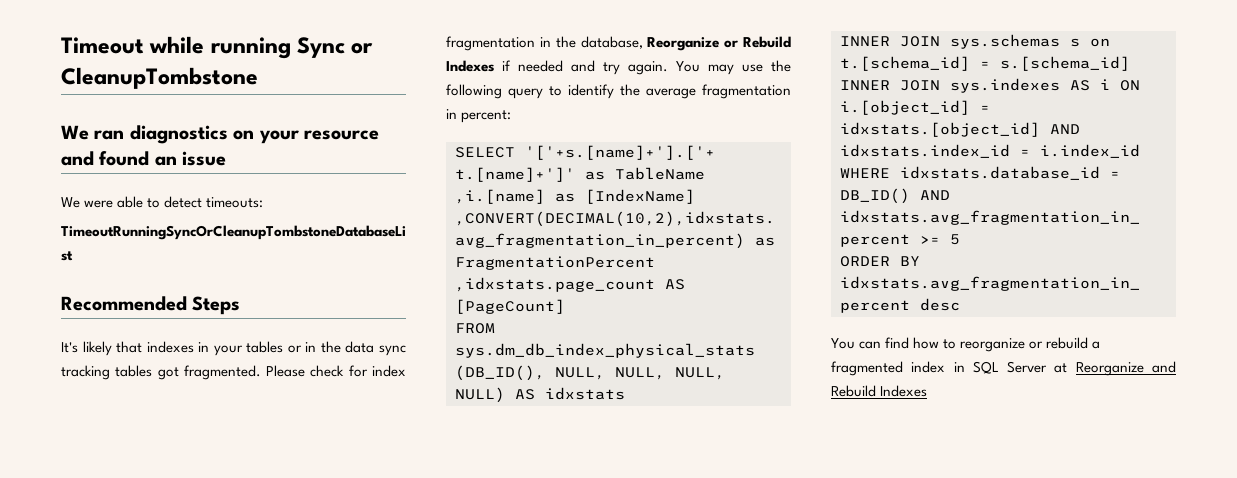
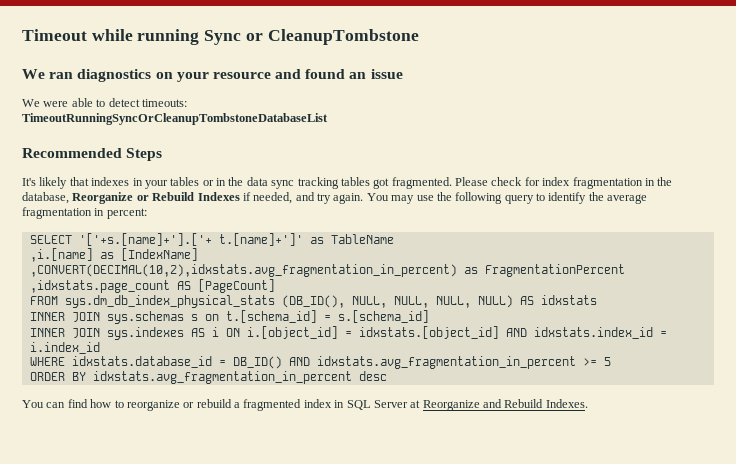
[518,60,563,72] needed -> [253,192,293,204] needed,
[880,385,928,397] Indexes -> [545,399,588,408] Indexes.

